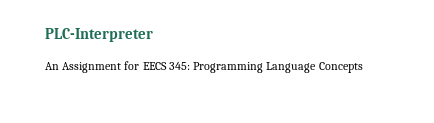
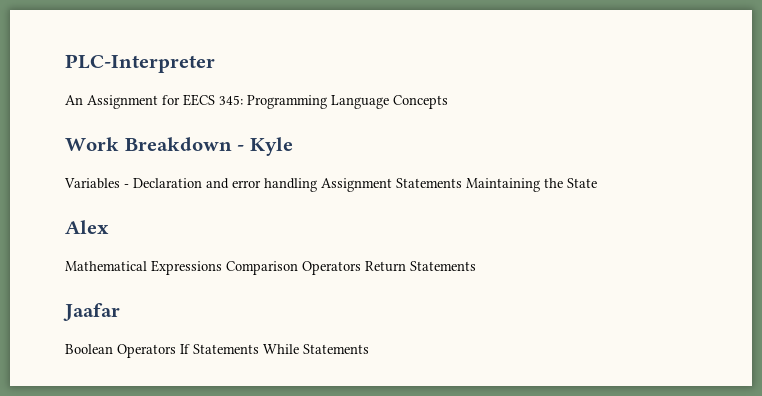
(363, 67) none -> [65,137,293,156] [64,178,597,192] [65,220,109,234] [65,260,476,275] [63,303,120,321] [65,344,369,358] // Work Breakdown - Kyle // Variables - Declaration and error handling Assignment Statements Maintaining the State // Alex // Mathematical Expressions Comparison Operators Return Statements // Jaafar // Boolean Operators If Statements While Statements

